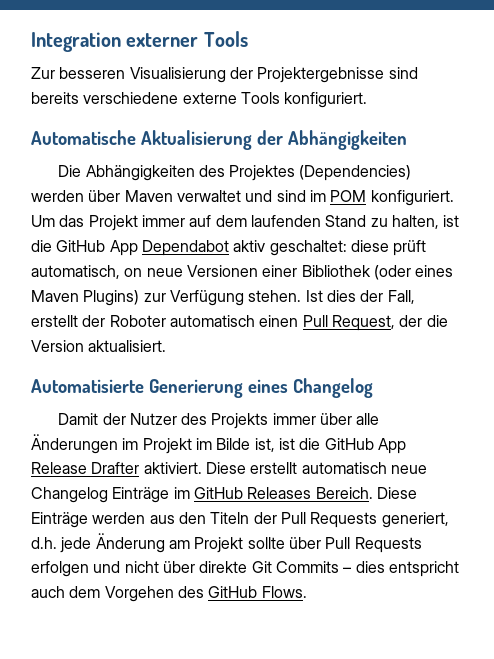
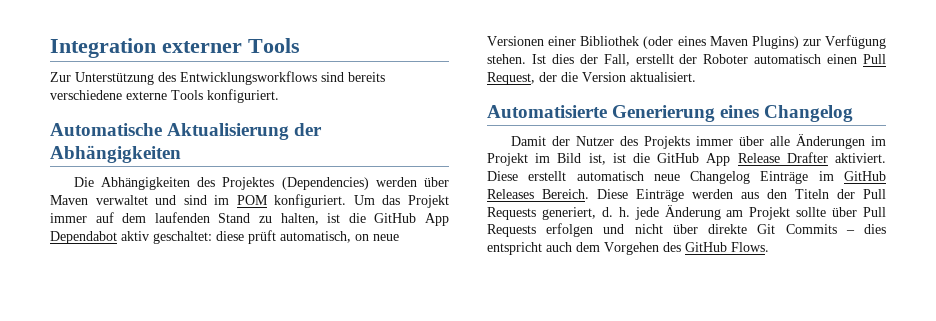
[59,67,385,83] besseren Visualisierung der Projektergebnisse -> [75,71,317,85] Unterstützung des Entwicklungsworkflows
[216,438,251,450] Bilde -> [557,153,582,163] Bild
[31,537,57,549] d.h. -> [601,207,630,217] d. h.

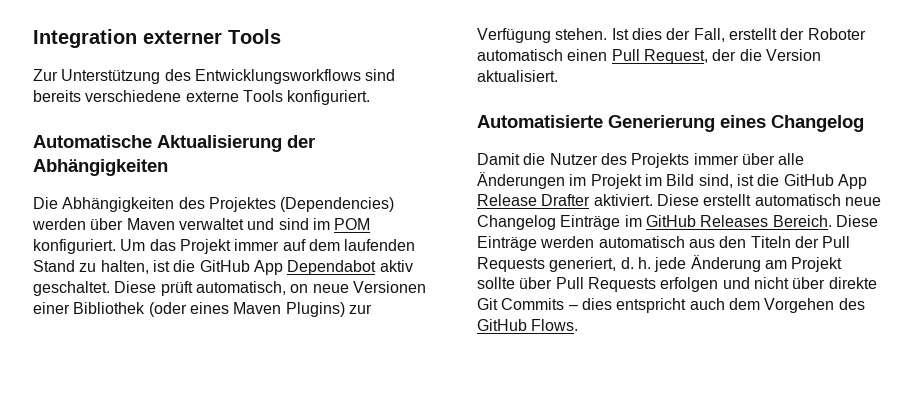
[153,231,244,244] geschaltet: diese -> [33,281,157,296] geschaltet. Diese
[551,136,570,146] der -> [523,153,546,165] die
[588,153,606,165] ist, -> [698,174,733,188] sind,
(733, 194) none -> [598,236,685,248] automatisch

